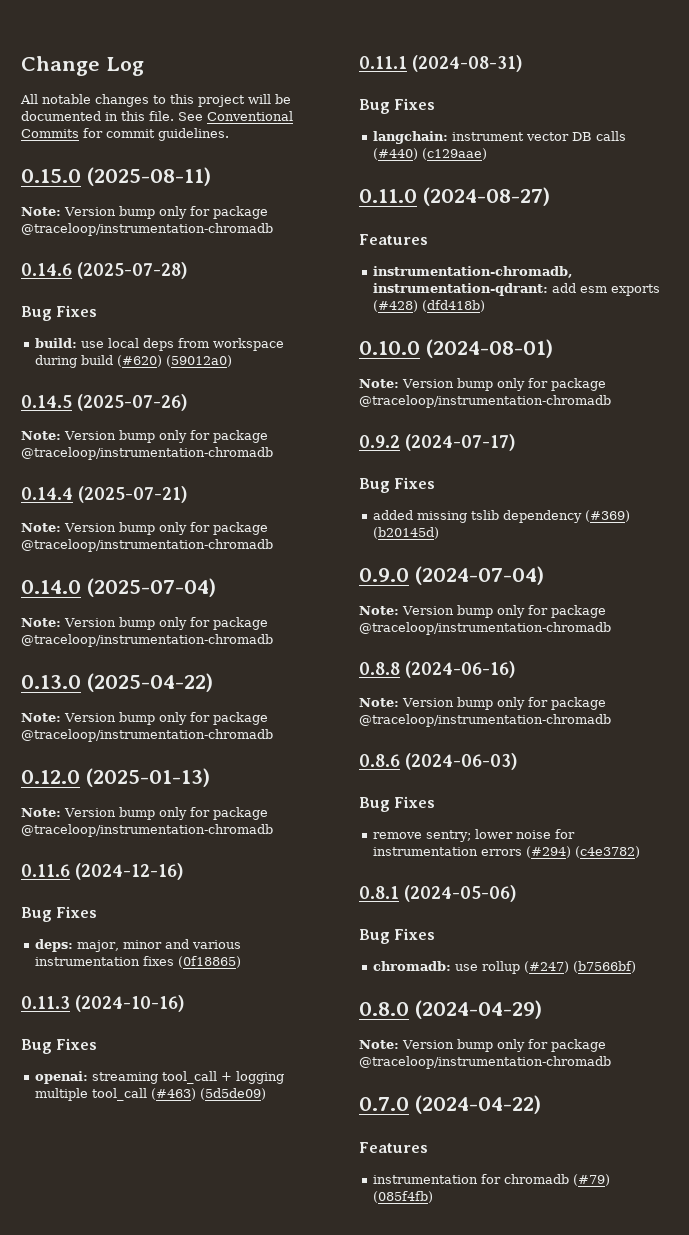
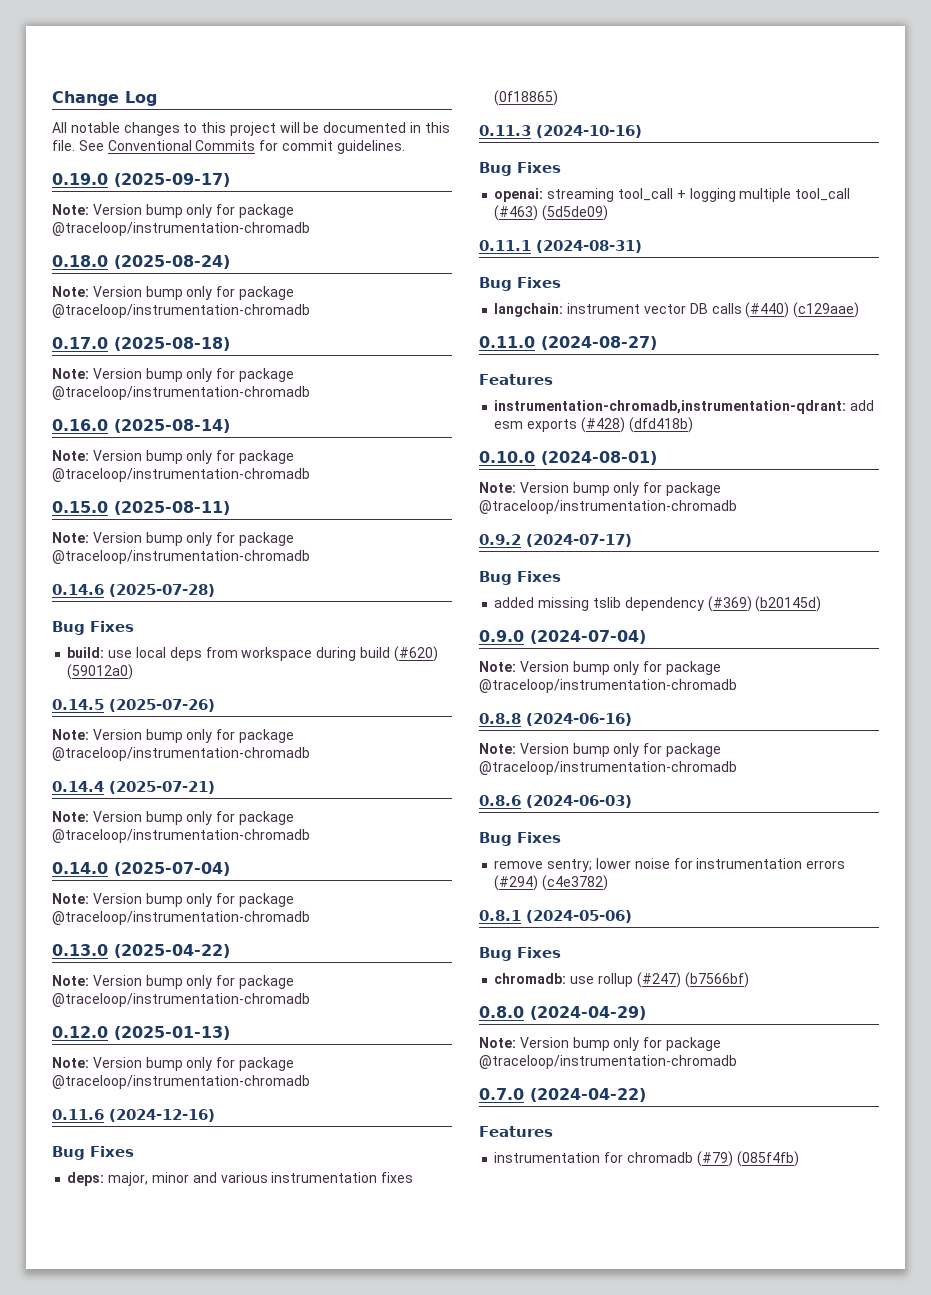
(229, 134) none -> [52,173,230,187] [52,204,294,218] [52,222,310,236] [52,255,230,269] [52,286,294,300] [52,304,310,318] [52,337,230,351] [52,368,294,382] [52,386,310,400] [52,419,230,433] [52,450,294,464] [52,468,310,482] // 0.19.0 (2025-09-17) // Note: Version bump only for package @traceloop/instrumentation-chromadb // 0.18.0 (2025-08-24) // Note: Version bump only for package @traceloop/instrumentation-chromadb // 0.17.0 (2025-08-18) // Note: Version bump only for package @traceloop/instrumentation-chromadb // 0.16.0 (2025-08-14) // Note: Version bump only for package @traceloop/instrumentation-chromadb

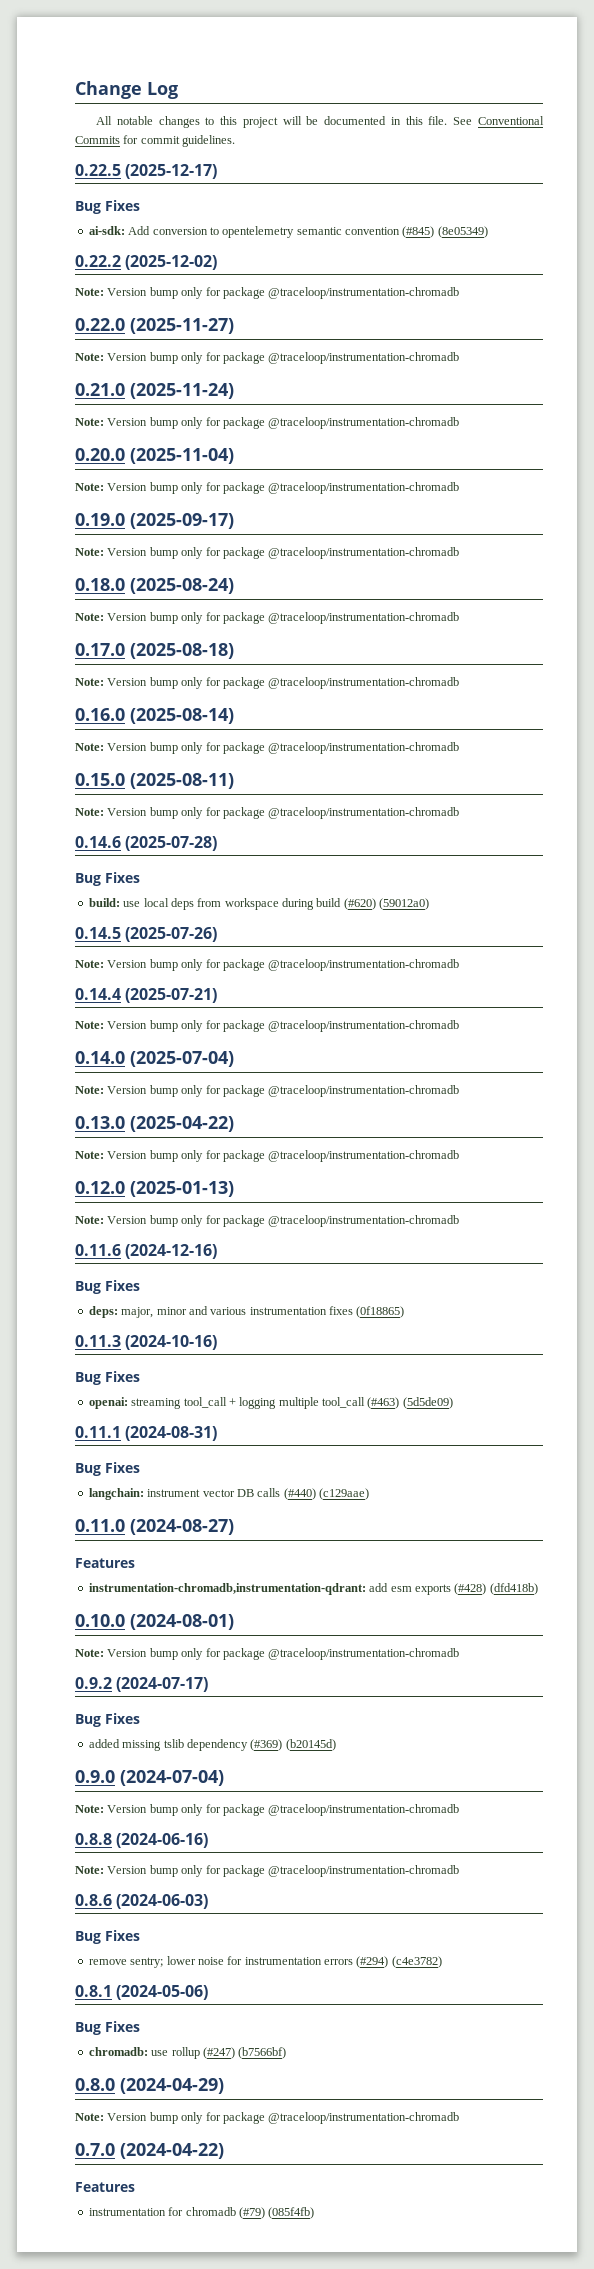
(405, 147) none -> [75,164,218,179] [75,200,140,214] [88,226,488,238] [75,255,218,270] [75,287,460,299] [75,318,234,334] [75,352,460,364] [75,383,234,399] [75,417,460,429] [75,448,234,464] [75,482,460,494] // 0.22.5 (2025-12-17) // Bug Fixes // ai-sdk: Add conversion to opentelemetry semantic convention (#845) (8e05349) // 0.22.2 (2025-12-02) // Note: Version bump only for package @traceloop/instrumentation-chromadb // 0.22.0 (2025-11-27) // Note: Version bump only for package @traceloop/instrumentation-chromadb // 0.21.0 (2025-11-24) // Note: Version bump only for package @traceloop/instrumentation-chromadb // 0.20.0 (2025-11-04) // Note: Version bump only for package @traceloop/instrumentation-chromadb

